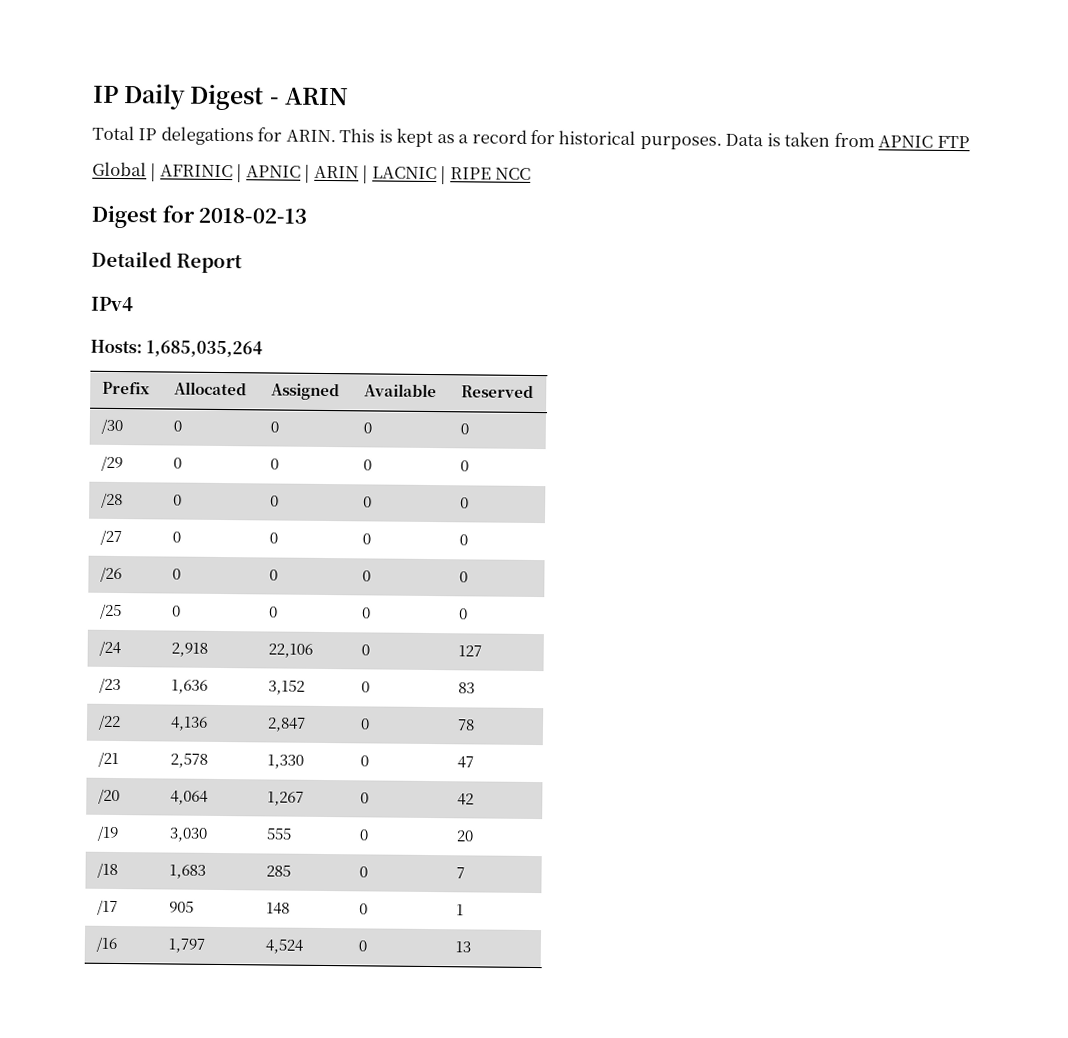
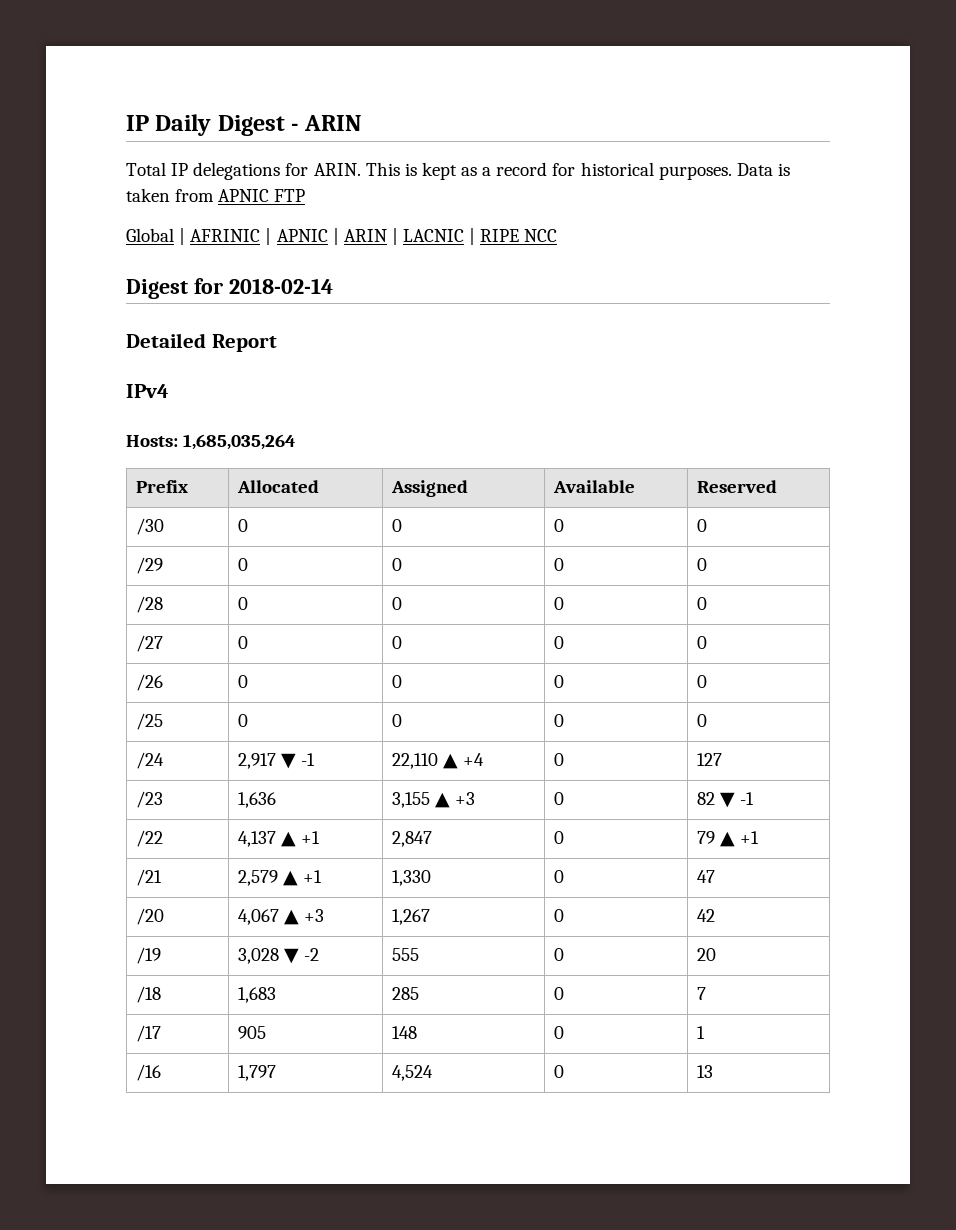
[198,207,308,224] 2018-02-13 -> [228,278,333,294] 2018-02-14
[171,642,209,657] [268,643,314,658] [361,644,371,656] [458,645,483,657] [99,677,122,694] [171,679,209,694] [268,679,306,695] [361,681,371,693] [458,682,476,694] [98,714,122,731] [170,716,209,731] [267,717,307,732] [360,718,371,730] [457,719,476,731] [98,751,120,768] [170,752,209,768] 2,918 | 22,106 | 0 | 127 // /23 | 1,636 | 3,152 | 0 | 83 // /22 | 4,136 | 2,847 | 0 | 78 // /21 | 2,578 -> [237,753,316,769] [391,753,485,769] [553,753,564,766] [696,753,722,766] [135,791,163,808] [237,792,276,808] [391,792,476,808] [553,792,564,805] [696,792,755,808] [135,830,163,847] [237,831,321,847] [391,831,432,847] [553,831,564,844] [696,831,760,847] [135,869,162,886] [237,870,323,886] 2,917 ▼ -1 | 22,110 ▲ +4 | 0 | 127 // /23 | 1,636 | 3,155 ▲ +3 | 0 | 82 ▼ -1 // /22 | 4,137 ▲ +1 | 2,847 | 0 | 79 ▲ +1 // /21 | 2,579 ▲ +1
[170,790,209,805] 4,064 -> [237,909,325,925] 4,067 ▲ +3
[169,827,209,842] 3,030 -> [237,948,320,964] 3,028 ▼ -2

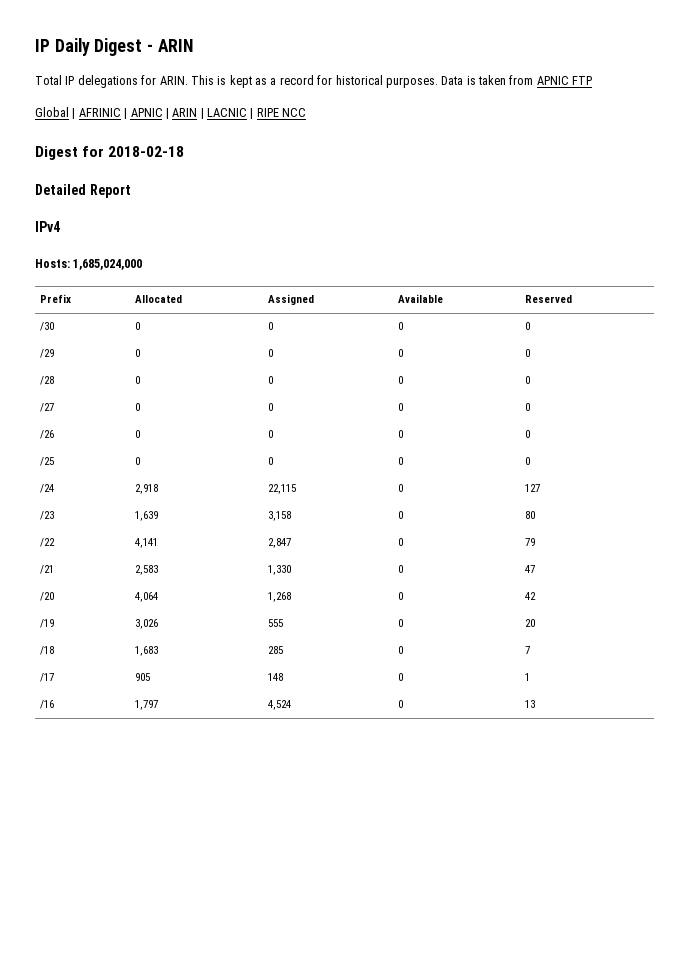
[228,278,333,294] 2018-02-14 -> [108,146,185,157] 2018-02-18
[183,434,297,450] 1,685,035,264 -> [73,259,143,270] 1,685,024,000
[237,753,316,769] [391,753,485,769] [553,753,564,766] [696,753,722,766] [135,791,163,808] [237,792,276,808] [391,792,476,808] [553,792,564,805] [696,792,755,808] [135,830,163,847] [237,831,321,847] 2,917 ▼ -1 | 22,110 ▲ +4 | 0 | 127 // /23 | 1,636 | 3,155 ▲ +3 | 0 | 82 ▼ -1 // /22 | 4,137 ▲ +1 -> [135,484,159,494] [268,484,297,494] [398,484,404,492] [525,484,541,492] [40,511,55,520] [135,511,159,521] [268,511,292,521] [398,511,404,519] [525,511,536,519] [40,538,56,547] [135,538,159,548] 2,918 | 22,115 | 0 | 127 // /23 | 1,639 | 3,158 | 0 | 80 // /22 | 4,141
[719,831,760,847] ▲ +1 -> (536, 542) none
[237,870,323,886] 2,579 ▲ +1 -> [135,565,159,575] 2,583
[237,909,325,925] [391,909,430,925] 4,067 ▲ +3 | 1,267 -> [135,592,159,602] [268,592,292,602] 4,064 | 1,268
[237,948,320,964] 3,028 ▼ -2 -> [135,619,159,629] 3,026

